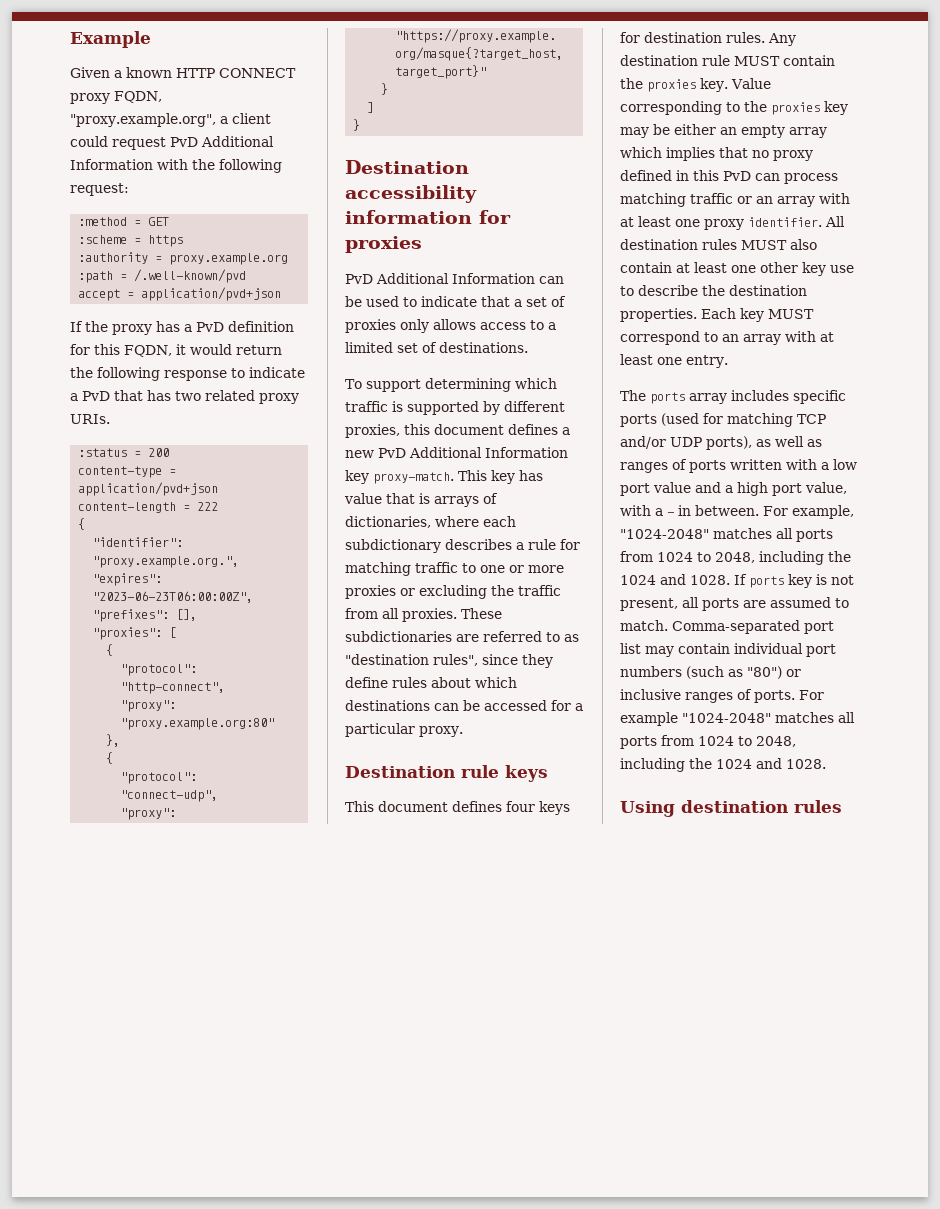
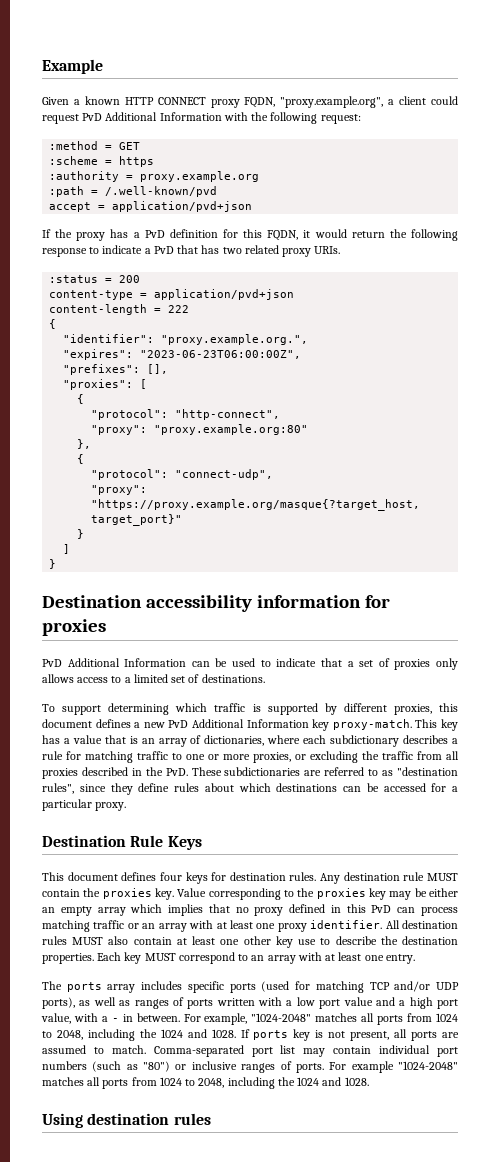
(543, 475) none -> [63,738,70,744] a
[434,496,479,507] arrays -> [141,738,187,747] an array
[345,585,396,599] proxies -> [253,752,291,763] proxies,
[402,608,457,622] proxies. -> [42,767,188,779] proxies described in the PvD.
[461,765,548,782] rule keys -> [130,835,202,850] Rule Keys

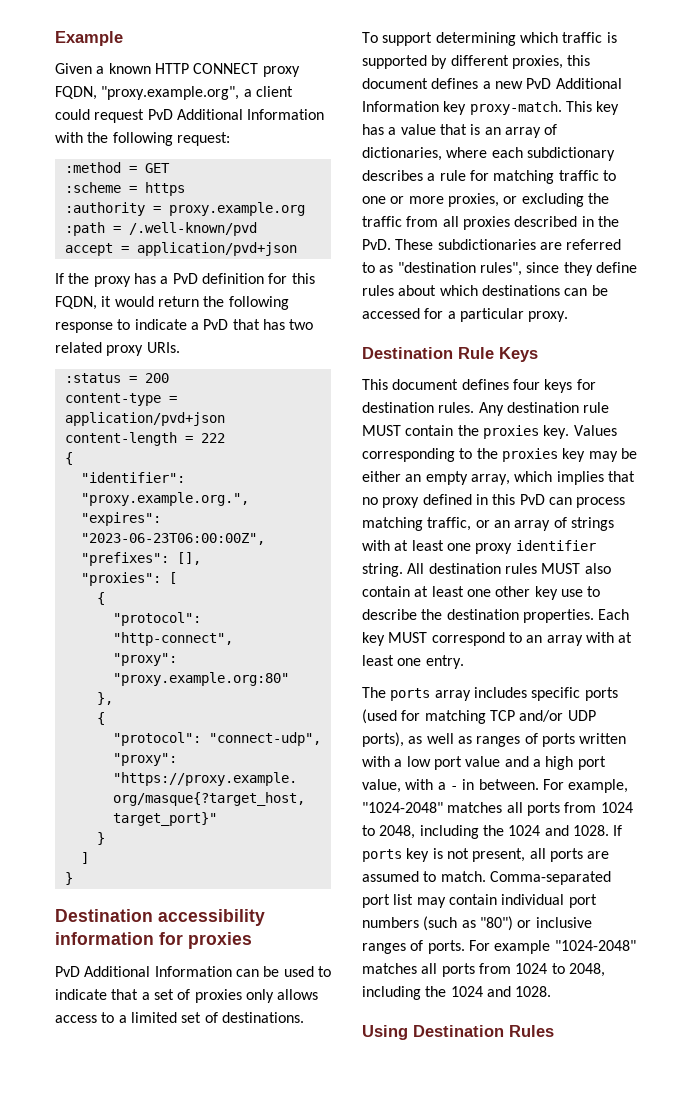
[177,888,207,897] Value -> [573,425,617,436] Values
[97,907,126,916] array -> [470,474,510,485] array,
[93,920,125,929] traffic -> [427,517,472,531] traffic,
(187, 927) none -> [553,517,614,531] of strings
[310,920,383,929] identifier. -> [515,540,596,551] [362,563,403,577] identifier string.
[87,1113,211,1125] destination rules -> [413,1025,554,1037] Destination Rules

